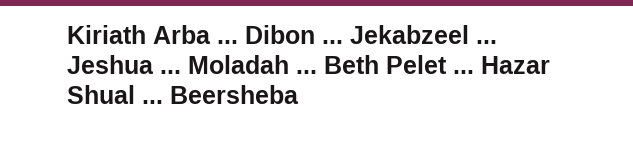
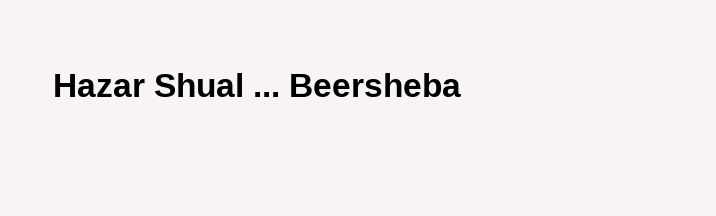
[67,25,497,44] [67,55,474,74] Kiriath Arba ... Dibon ... Jekabzeel ... Jeshua ... Moladah ... Beth Pelet ... -> (53, 85) none

